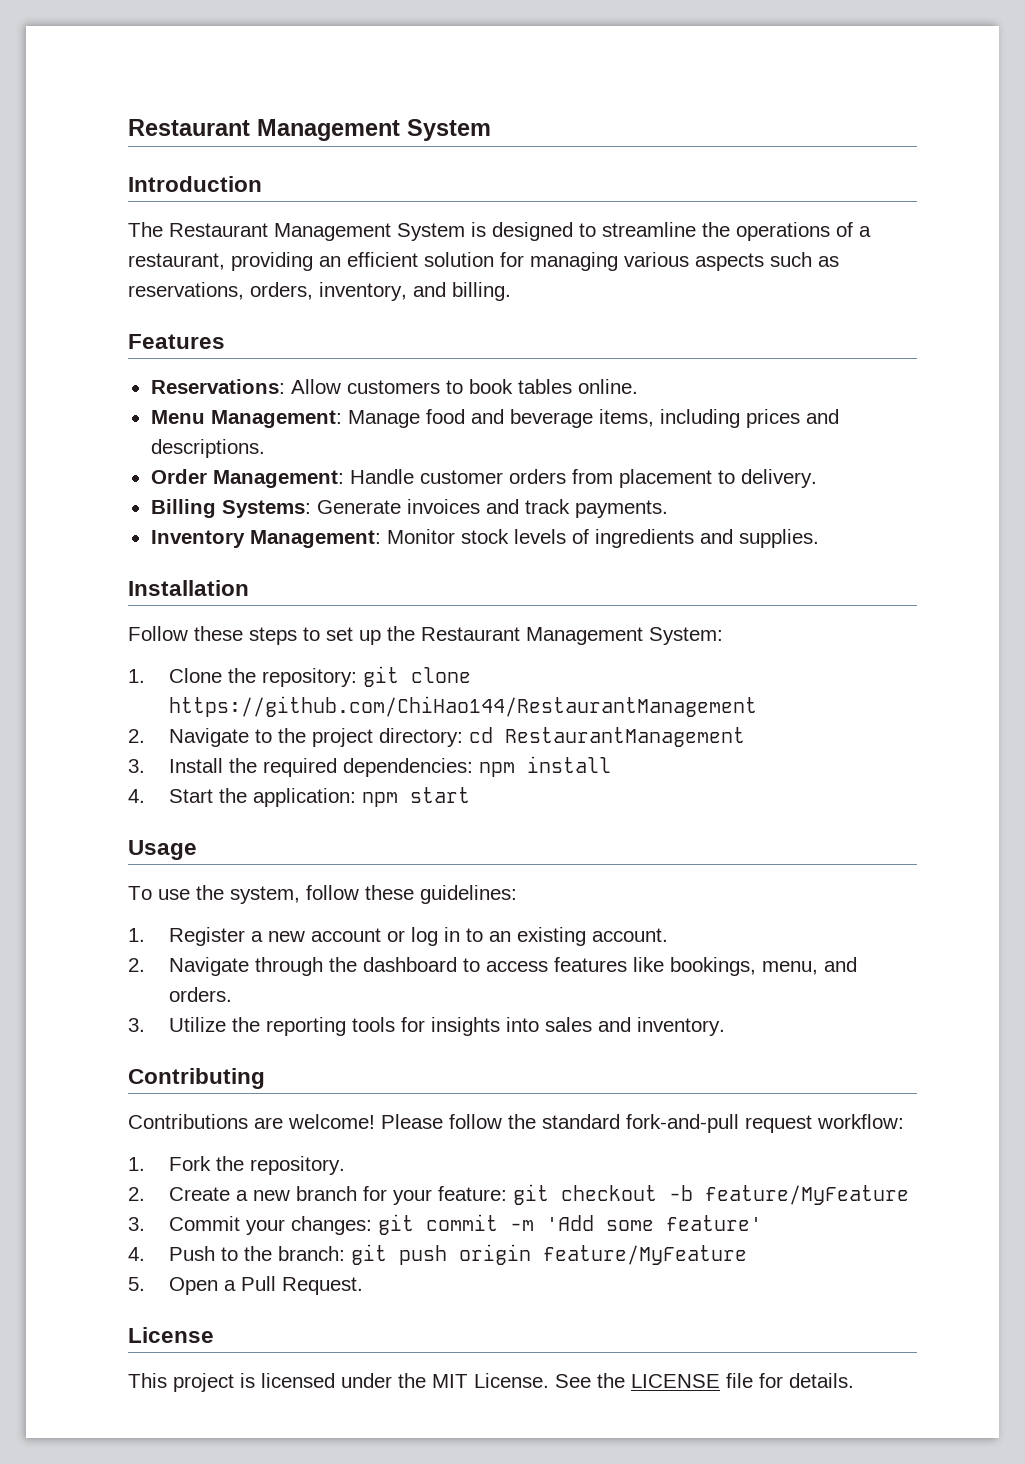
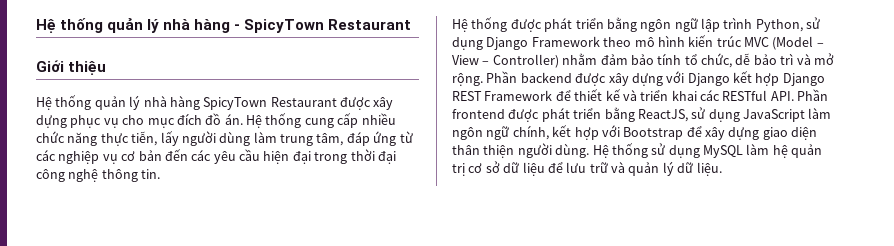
[128,119,491,141] [128,176,262,192] [128,222,871,241] [128,252,839,271] [128,282,511,301] [128,334,225,349] [150,379,638,394] [150,409,839,428] [150,439,265,458] [150,469,817,488] [150,499,668,518] [150,529,819,548] [128,580,249,596] [128,626,723,645] [128,666,471,687] [168,696,757,717] [128,727,745,747] [128,756,611,777] [128,787,470,807] [128,840,197,860] [128,885,517,904] [128,927,668,946] [128,957,857,976] [168,987,232,1002] [128,1017,725,1036] [128,1068,265,1089] [128,1114,904,1133] [128,1156,345,1175] [128,1184,909,1205] [128,1214,762,1235] [128,1244,747,1265] [128,1276,363,1295] [128,1327,214,1343] [128,1373,854,1392] Restaurant Management System // Introduction // The Restaurant Management System is designed to streamline the operations of a restaurant, providing an efficient solution for managing various aspects such as reservations, orders, inventory, and billing. // Features // Reservations: Allow customers to book tables online. // Menu Management: Manage food and beverage items, including prices and descriptions. // Order Management: Handle customer orders from placement to delivery. // Billing Systems: Generate invoices and track payments. // Inventory Management: Monitor stock levels of ingredients and supplies. // Installation // Follow these steps to set up the Restaurant Management System: // 1. Clone the repository: git clone https://github.com/ChiHao144/RestaurantManagement // 2. Navigate to the project directory: cd RestaurantManagement // 3. Install the required dependencies: npm install // 4. Start the application: npm start // Usage // To use the system, follow these guidelines: // 1. Register a new account or log in to an existing account. // 2. Navigate through the dashboard to access features like bookings, menu, and orders. // 3. Utilize the reporting tools for insights into sales and inventory. // Contributing // Contributions are welcome! Please follow the standard fork-and-pull request workflow: // 1. Fork the repository. // 2. Create a new branch for your feature: git checkout -b feature/MyFeature // 3. Commit your changes: git commit -m 'Add some feature' // 4. Push to the branch: git push origin feature/MyFeature // 5. Open a Pull Request. // License // This project is licensed under the MIT License. See the LICENSE file for details. -> [36,18,412,33] [36,60,107,75] [36,95,394,110] [36,113,396,128] [36,131,413,146] [36,149,396,164] [36,169,161,182] [452,17,821,32] [452,35,824,50] [452,53,834,68] [452,71,825,86] [452,89,829,101] [452,107,832,122] [452,125,818,140] [452,143,823,158] [452,161,722,176] Hệ thống quản lý nhà hàng - SpicyTown Restaurant // Giới thiệu // Hệ thống quản lý nhà hàng SpicyTown Restaurant được xây dựng phục vụ cho mục đích đồ án. Hệ thống cung cấp nhiều chức năng thực tiễn, lấy người dùng làm trung tâm, đáp ứng từ các nghiệp vụ cơ bản đến các yêu cầu hiện đại trong thời đại công nghệ thông tin. // Hệ thống được phát triển bằng ngôn ngữ lập trình Python, sử dụng Django Framework theo mô hình kiến trúc MVC (Model – View – Controller) nhằm đảm bảo tính tổ chức, dễ bảo trì và mở rộng. Phần backend được xây dựng với Django kết hợp Django REST Framework để thiết kế và triển khai các RESTful API. Phần frontend được phát triển bằng ReactJS, sử dụng JavaScript làm ngôn ngữ chính, kết hợp với Bootstrap để xây dựng giao diện thân thiện người dùng. Hệ thống sử dụng MySQL làm hệ quản trị cơ sở dữ liệu để lưu trữ và quản lý dữ liệu.

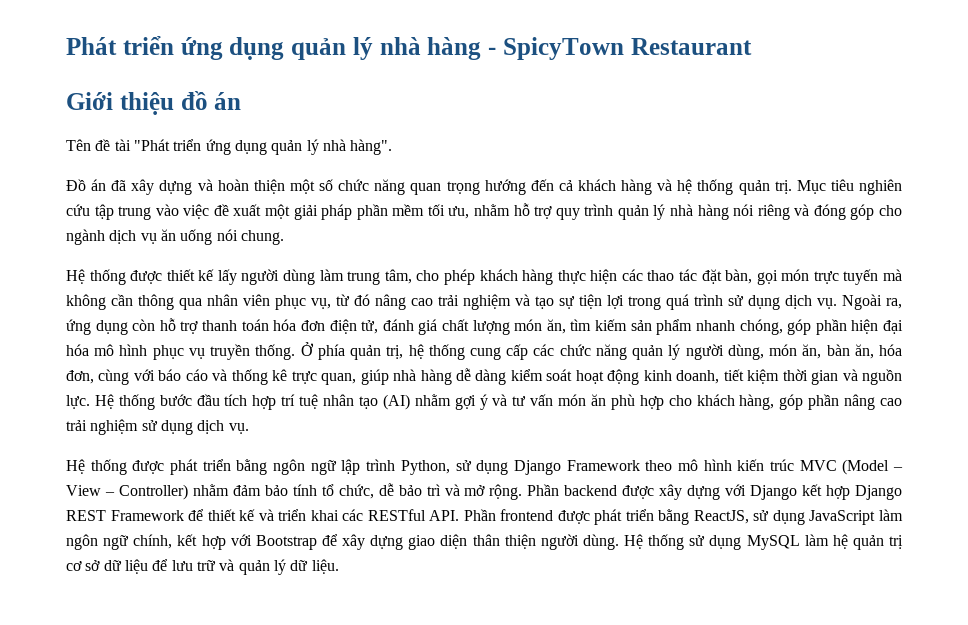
[36,18,104,33] Hệ thống -> [66,35,285,60] Phát triển ứng dụng
[36,95,394,110] [36,113,396,128] [36,131,158,146] // Hệ thống quản lý nhà hàng SpicyTown Restaurant được xây dựng phục vụ cho mục đích đồ án. Hệ thống cung cấp nhiều chức năng thực tiễn, -> [180,91,242,110] [66,139,393,155] [66,179,903,195] [66,203,902,220] [66,229,284,245] [66,269,215,285] đồ án // Tên đề tài "Phát triển ứng dụng quản lý nhà hàng". // Đồ án đã xây dựng và hoàn thiện một số chức năng quan trọng hướng đến cả khách hàng và hệ thống quản trị. Mục tiêu nghiên cứu tập trung vào việc đề xuất một giải pháp phần mềm tối ưu, nhằm hỗ trợ quy trình quản lý nhà hàng nói riêng và đóng góp cho ngành dịch vụ ăn uống nói chung. // Hệ thống được thiết kế
[346,131,413,146] [36,149,396,164] [36,169,161,182] đáp ứng từ các nghiệp vụ cơ bản đến các yêu cầu hiện đại trong thời đại công nghệ thông tin. -> [416,269,903,285] [66,294,902,310] [66,318,904,335] [66,342,903,360] [66,368,902,385] [66,394,902,410] [66,419,249,435] cho phép khách hàng thực hiện các thao tác đặt bàn, gọi món trực tuyến mà không cần thông qua nhân viên phục vụ, từ đó nâng cao trải nghiệm và tạo sự tiện lợi trong quá trình sử dụng dịch vụ. Ngoài ra, ứng dụng còn hỗ trợ thanh toán hóa đơn điện tử, đánh giá chất lượng món ăn, tìm kiếm sản phẩm nhanh chóng, góp phần hiện đại hóa mô hình phục vụ truyền thống. Ở phía quản trị, hệ thống cung cấp các chức năng quản lý người dùng, món ăn, bàn ăn, hóa đơn, cùng với báo cáo và thống kê trực quan, giúp nhà hàng dễ dàng kiểm soát hoạt động kinh doanh, tiết kiệm thời gian và nguồn lực. Hệ thống bước đầu tích hợp trí tuệ nhân tạo (AI) nhằm gợi ý và tư vấn món ăn phù hợp cho khách hàng, góp phần nâng cao trải nghiệm sử dụng dịch vụ.

